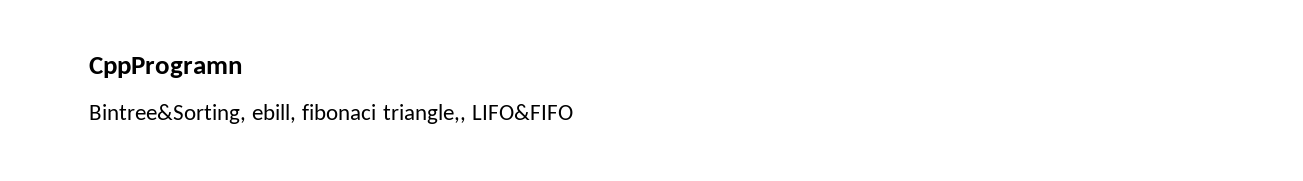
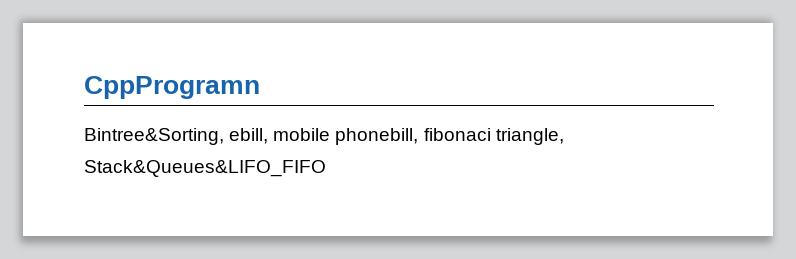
[302,104,573,124] fibonaci triangle,, LIFO&FIFO -> [273,128,564,145] [84,160,326,177] mobile phonebill, fibonaci triangle, Stack&Queues&LIFO_FIFO

